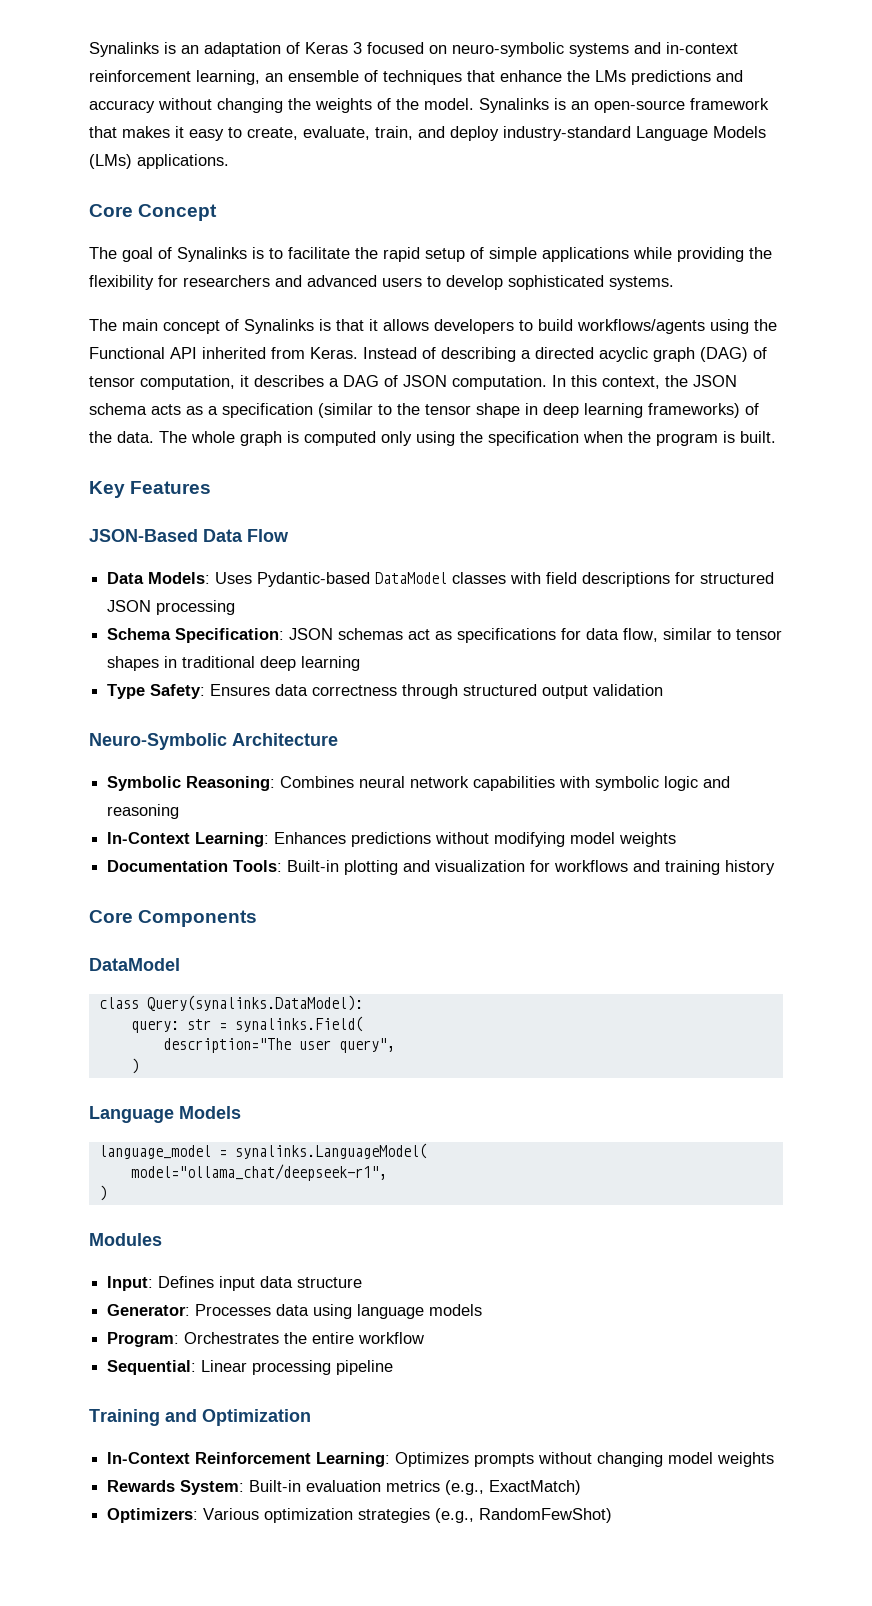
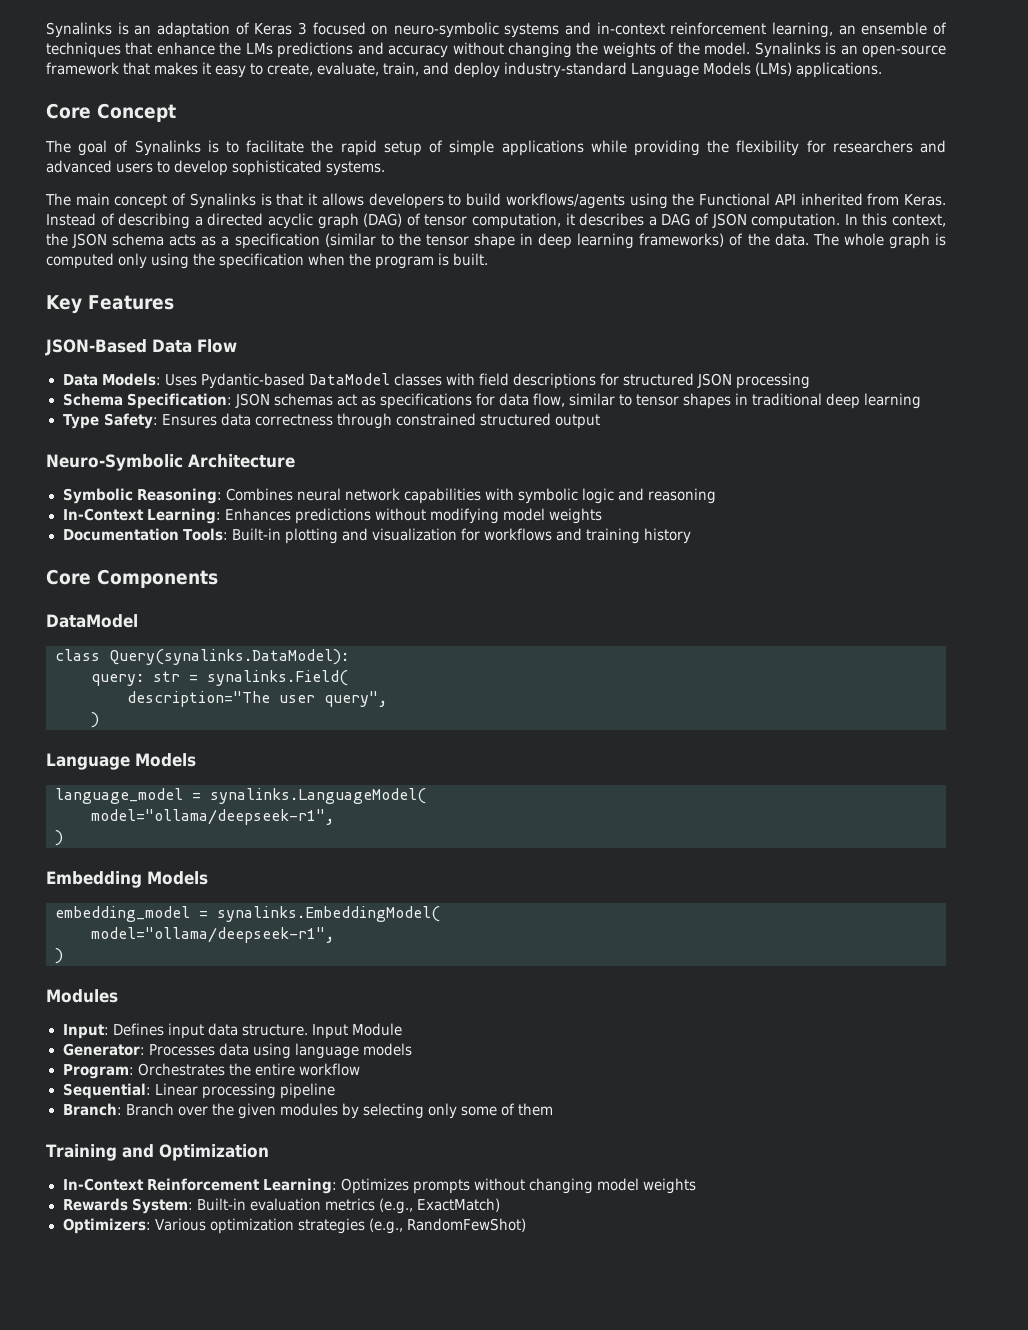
(459, 691) none -> [395,413,476,426] constrained
[593,684,664,696] validation -> (600, 421) none
[130,1164,387,1181] model="ollama_chat/deepseek-r1", -> [91,809,334,825] [55,830,63,846] [46,871,208,888] [55,906,440,922] [91,927,334,943] model="ollama/deepseek-r1", // ) // Embedding Models // embedding_model = synalinks.EmbeddingModel( // model="ollama/deepseek-r1",
[297,1277,363,1288] structure -> [241,1023,402,1039] structure. Input Module
(394, 1367) none -> [62,1103,554,1119] // Branch: Branch over the given modules by selecting only some of them

